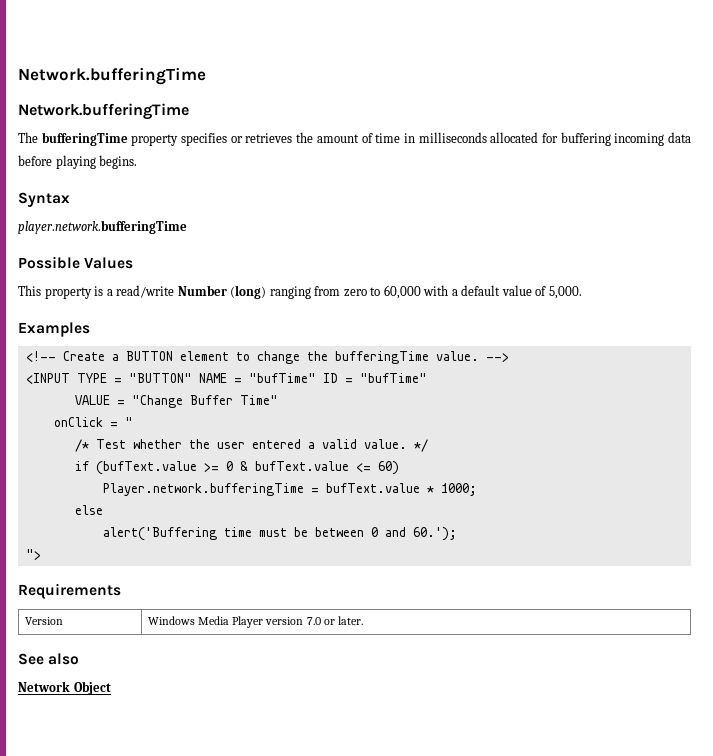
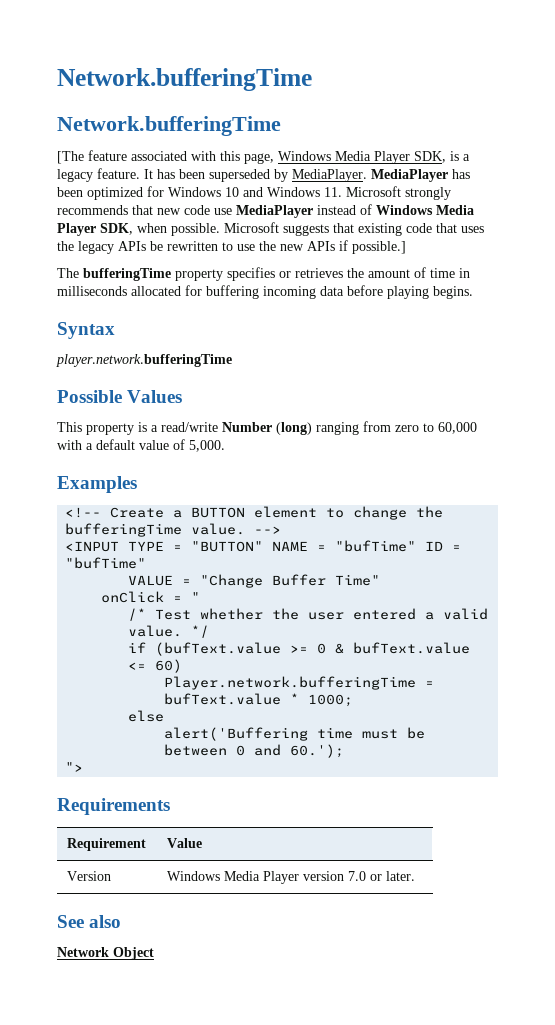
(189, 111) none -> [57,150,470,164] [57,168,470,182] [57,186,451,200] [57,204,474,218] [57,222,484,236] [57,240,406,254] // [The feature associated with this page, Windows Media Player SDK, is a legacy feature. It has been superseded by MediaPlayer. MediaPlayer has been optimized for Windows 10 and Windows 11. Microsoft strongly recommends that new code use MediaPlayer instead of Windows Media Player SDK, when possible. Microsoft suggests that existing code that uses the legacy APIs be rewritten to use the new APIs if possible.]
(121, 591) none -> [67,838,147,851] [167,838,203,848] // Requirement | Value

